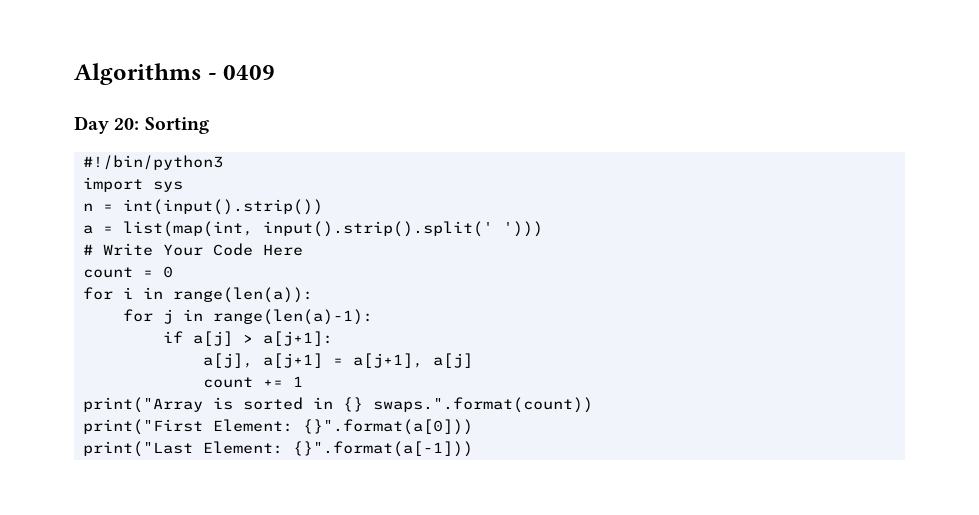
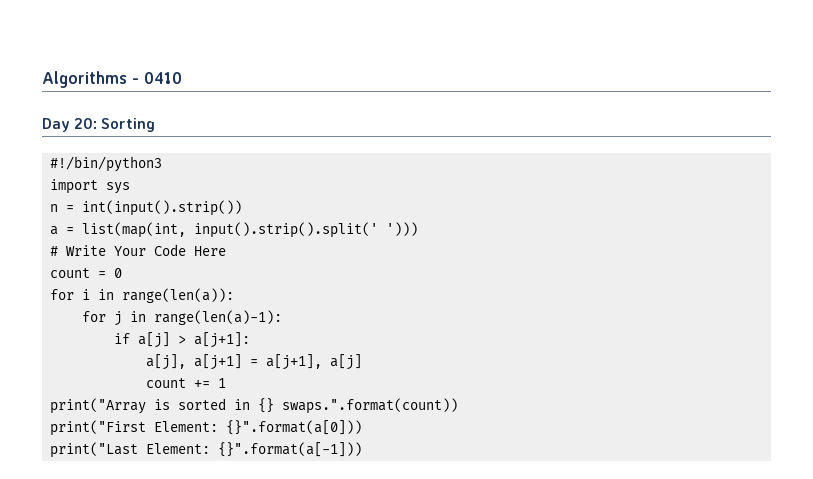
[223,65,276,80] 0409 -> [144,72,182,84] 0410

